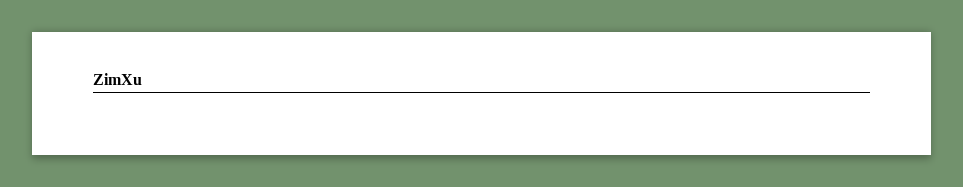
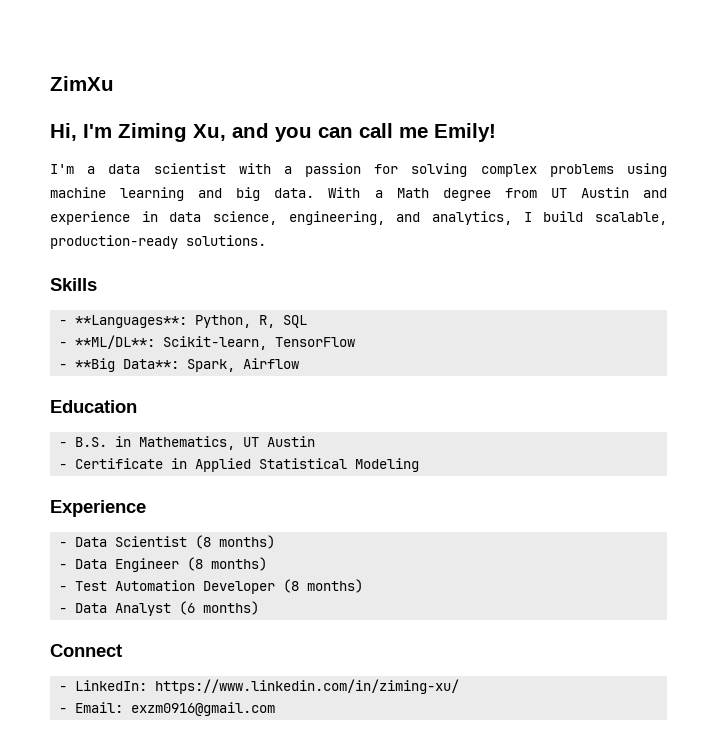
(142, 79) none -> [50,123,496,142] [50,163,667,177] [50,187,667,201] [50,211,667,225] [50,235,266,249] [50,278,97,291] [59,315,308,328] [59,335,356,350] [59,358,300,372] [50,400,137,413] [59,436,316,450] [59,458,420,472] [50,500,146,517] [59,535,276,549] [59,557,268,572] [59,579,364,594] [59,601,260,616] [50,644,122,657] [59,679,460,694] [59,702,276,716] // Hi, I'm Ziming Xu, and you can call me Emily! // I'm a data scientist with a passion for solving complex problems using machine learning and big data. With a Math degree from UT Austin and experience in data science, engineering, and analytics, I build scalable, production-ready solutions. // Skills // - **Languages**: Python, R, SQL // - **ML/DL**: Scikit-learn, TensorFlow // - **Big Data**: Spark, Airflow // Education // - B.S. in Mathematics, UT Austin // - Certificate in Applied Statistical Modeling // Experience // - Data Scientist (8 months) // - Data Engineer (8 months) // - Test Automation Developer (8 months) // - Data Analyst (6 months) // Connect // - LinkedIn: https://www.linkedin.com/in/ziming-xu/ // - Email: exzm0916@gmail.com

